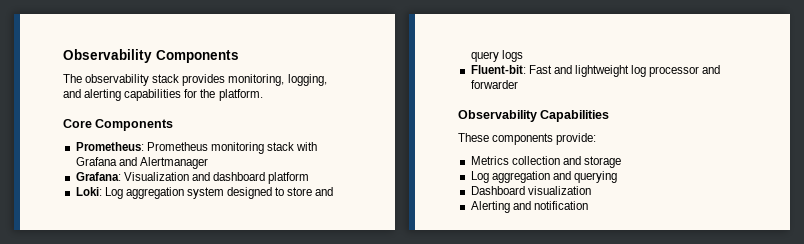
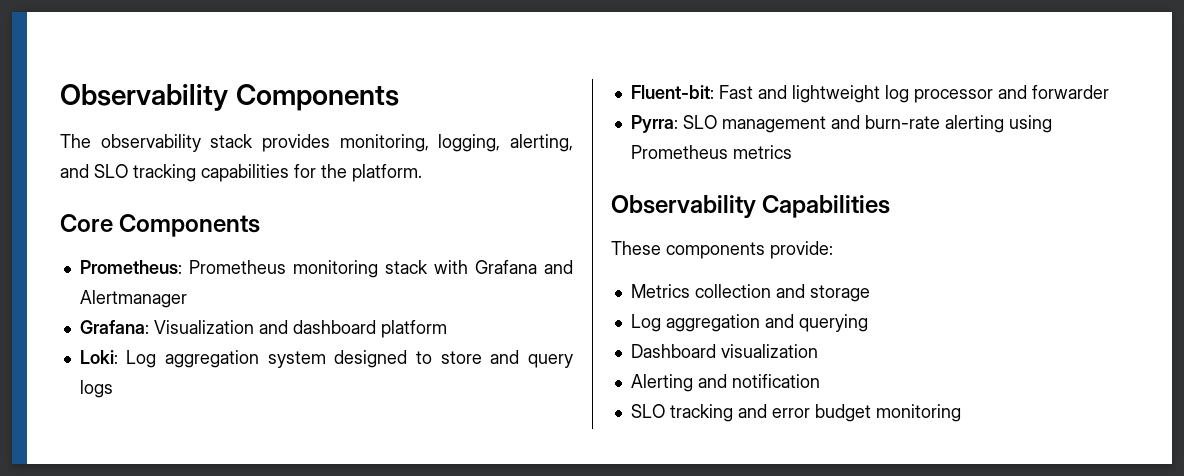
[63,89,122,101] and alerting -> [510,134,573,152] [60,164,196,182] alerting, and SLO tracking
(518, 84) none -> [630,115,1052,133] [630,145,792,159] // Pyrra: SLO management and burn-rate alerting using Prometheus metrics
(588, 205) none -> [630,404,961,422] // SLO tracking and error budget monitoring

